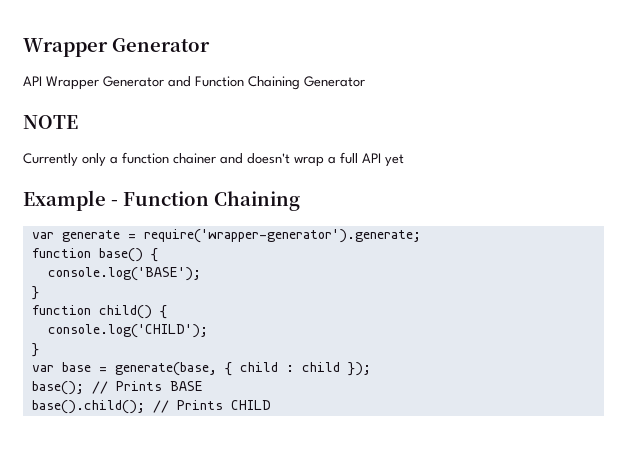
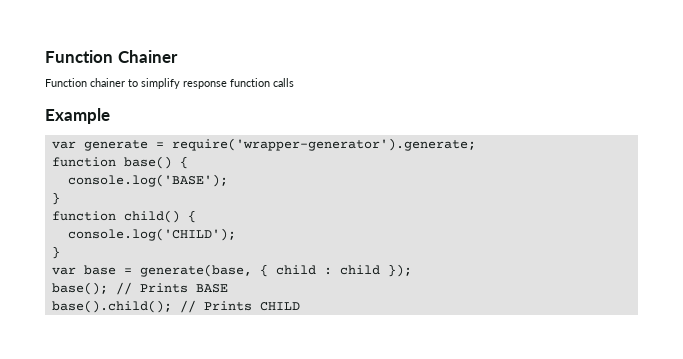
[23,38,210,57] [23,76,365,90] [23,115,78,129] [23,152,404,167] [23,190,300,211] Wrapper Generator // API Wrapper Generator and Function Chaining Generator // NOTE // Currently only a function chainer and doesn't wrap a full API yet // Example - Function Chaining -> [45,50,178,63] [45,78,294,89] [45,108,110,124] Function Chainer // Function chainer to simplify response function calls // Example

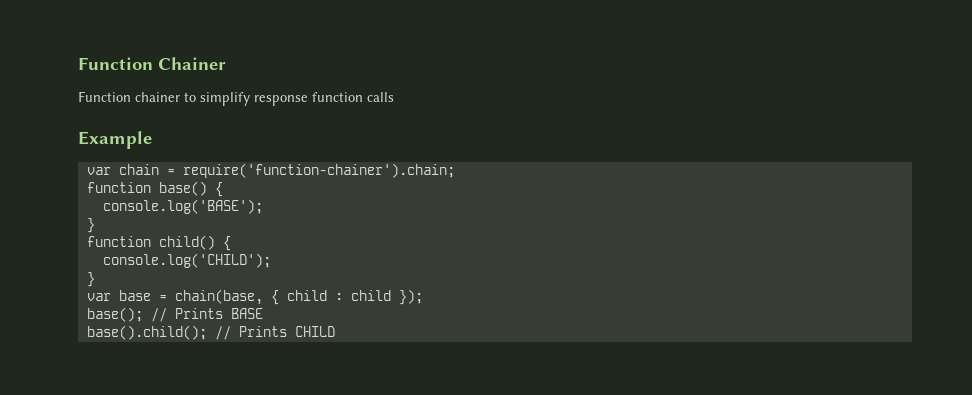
[83,138,476,151] generate = require('wrapper-generator').generate; -> [118,163,455,178] chain = require('function-chainer').chain;
[139,264,252,277] generate(base, -> [174,289,263,305] chain(base,

